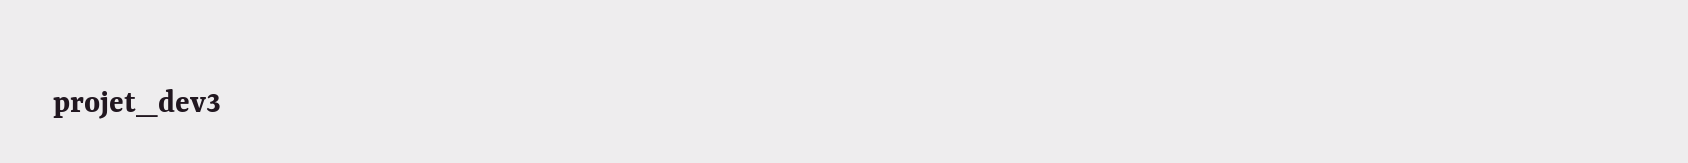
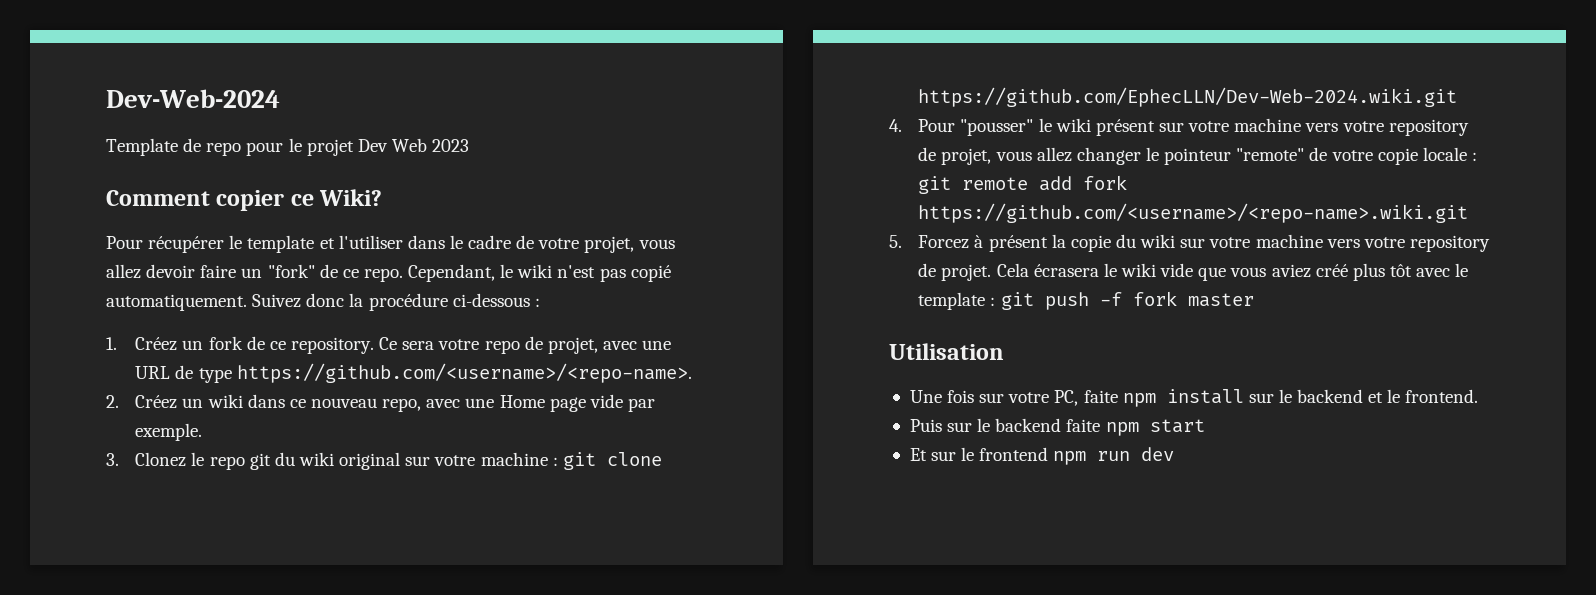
[53,89,221,119] projet_dev3 -> [106,89,280,108] [106,138,470,156] [106,189,383,211] [106,235,675,253] [106,264,671,282] [106,293,540,311] [106,336,672,354] [135,363,692,383] [106,394,655,412] [135,423,203,441] [106,452,662,470] [918,87,1458,107] [889,118,1469,136] [918,147,1477,165] [918,175,1128,194] [918,203,1469,223] [889,234,1490,252] [918,263,1469,281] [918,291,1254,310] [889,343,1004,360] [909,389,1479,407] [909,418,1205,436] [909,447,1175,465] Dev-Web-2024 // Template de repo pour le projet Dev Web 2023 // Comment copier ce Wiki? // Pour récupérer le template et l'utiliser dans le cadre de votre projet, vous allez devoir faire un "fork" de ce repo. Cependant, le wiki n'est pas copié automatiquement. Suivez donc la procédure ci-dessous : // 1. Créez un fork de ce repository. Ce sera votre repo de projet, avec une URL de type https://github.com/<username>/<repo-name>. // 2. Créez un wiki dans ce nouveau repo, avec une Home page vide par exemple. // 3. Clonez le repo git du wiki original sur votre machine : git clone https://github.com/EphecLLN/Dev-Web-2024.wiki.git // 4. Pour "pousser" le wiki présent sur votre machine vers votre repository de projet, vous allez changer le pointeur "remote" de votre copie locale : git remote add fork https://github.com/<username>/<repo-name>.wiki.git // 5. Forcez à présent la copie du wiki sur votre machine vers votre repository de projet. Cela écrasera le wiki vide que vous aviez créé plus tôt avec le template : git push -f fork master // Utilisation // Une fois sur votre PC, faite npm install sur le backend et le frontend. // Puis sur le backend faite npm start // Et sur le frontend npm run dev

